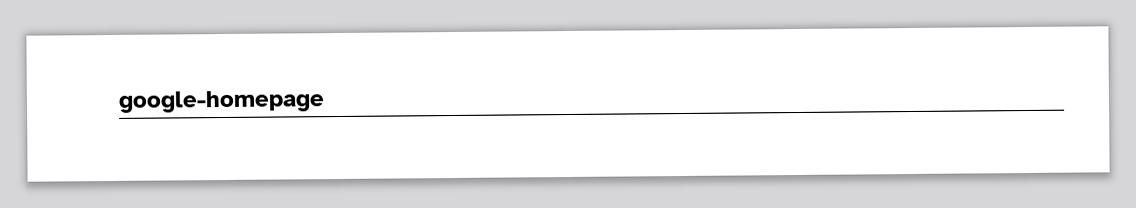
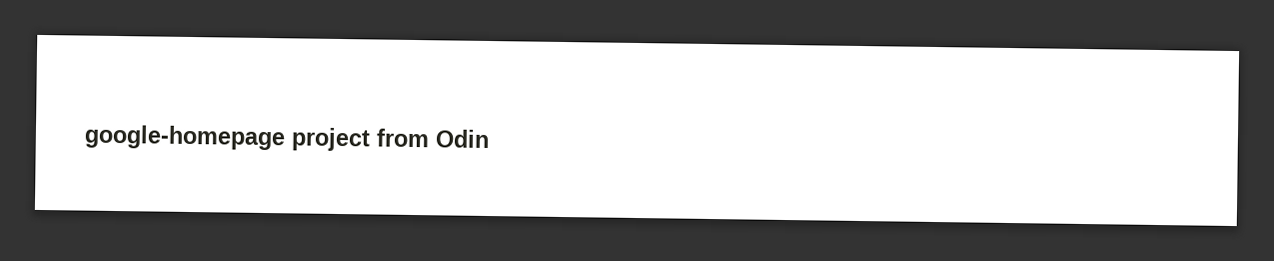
(325, 101) none -> [291,127,489,152] project from Odin

